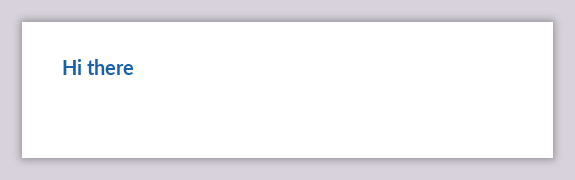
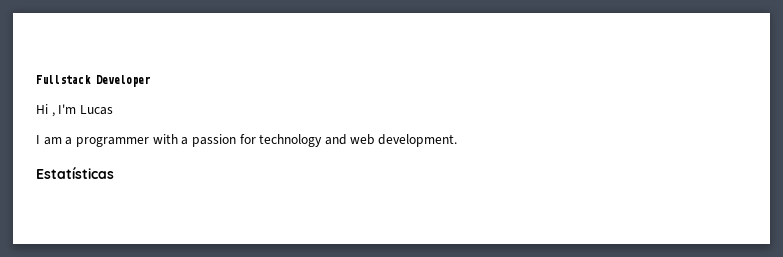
[62,59,135,75] Hi there -> [36,75,150,87] [36,104,113,117] [36,134,458,147] [36,167,114,179] Fullstack Developer // Hi , I'm Lucas // I am a programmer with a passion for technology and web development. // Estatísticas

